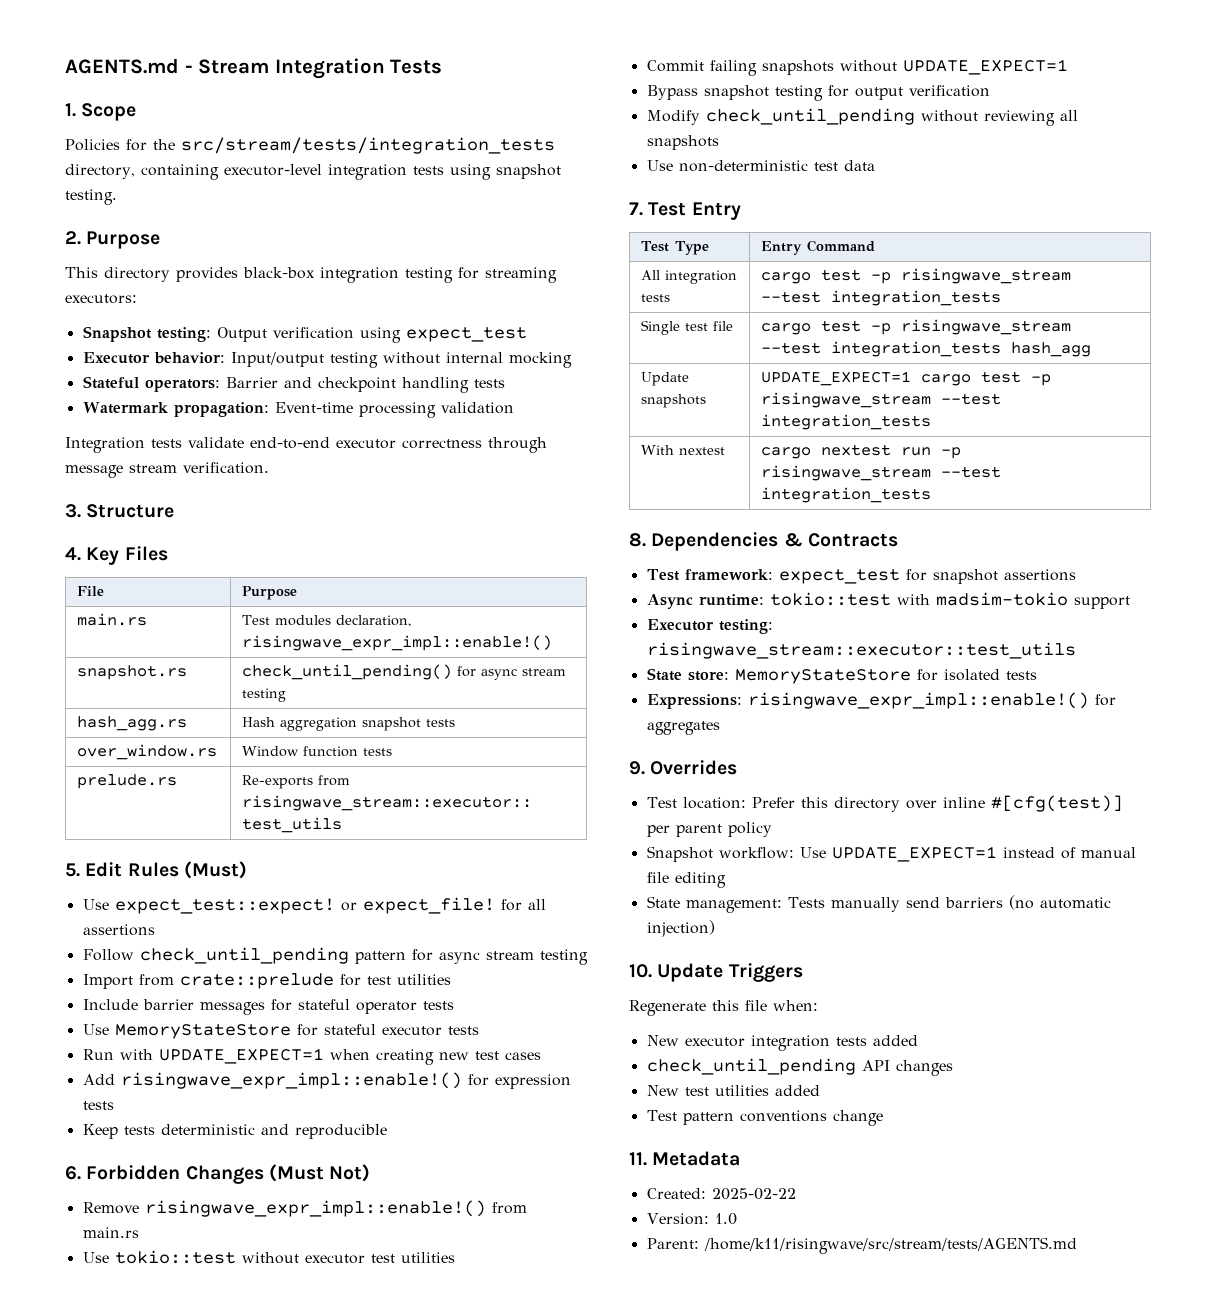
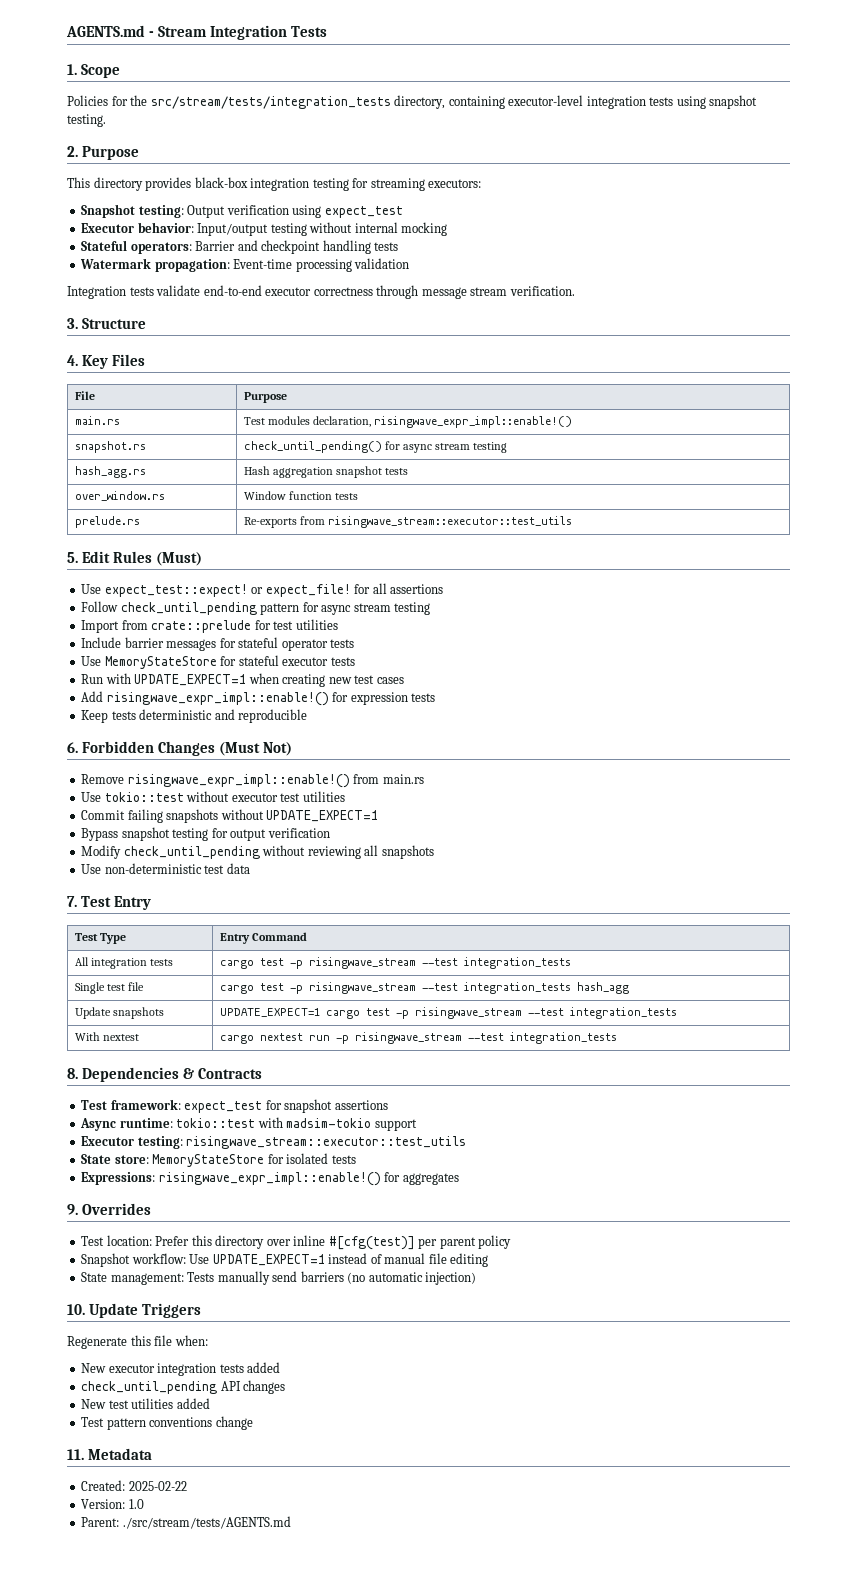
[703,1237,1077,1254] /home/k11/risingwave/src/stream/tests/AGENTS.md -> [122,1516,291,1529] ./src/stream/tests/AGENTS.md

